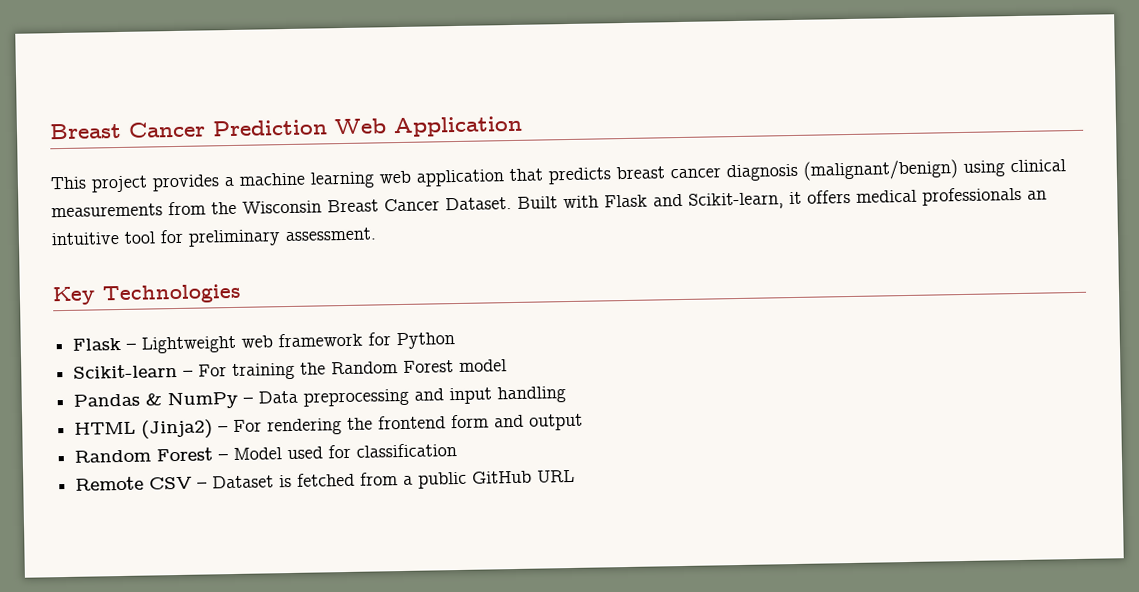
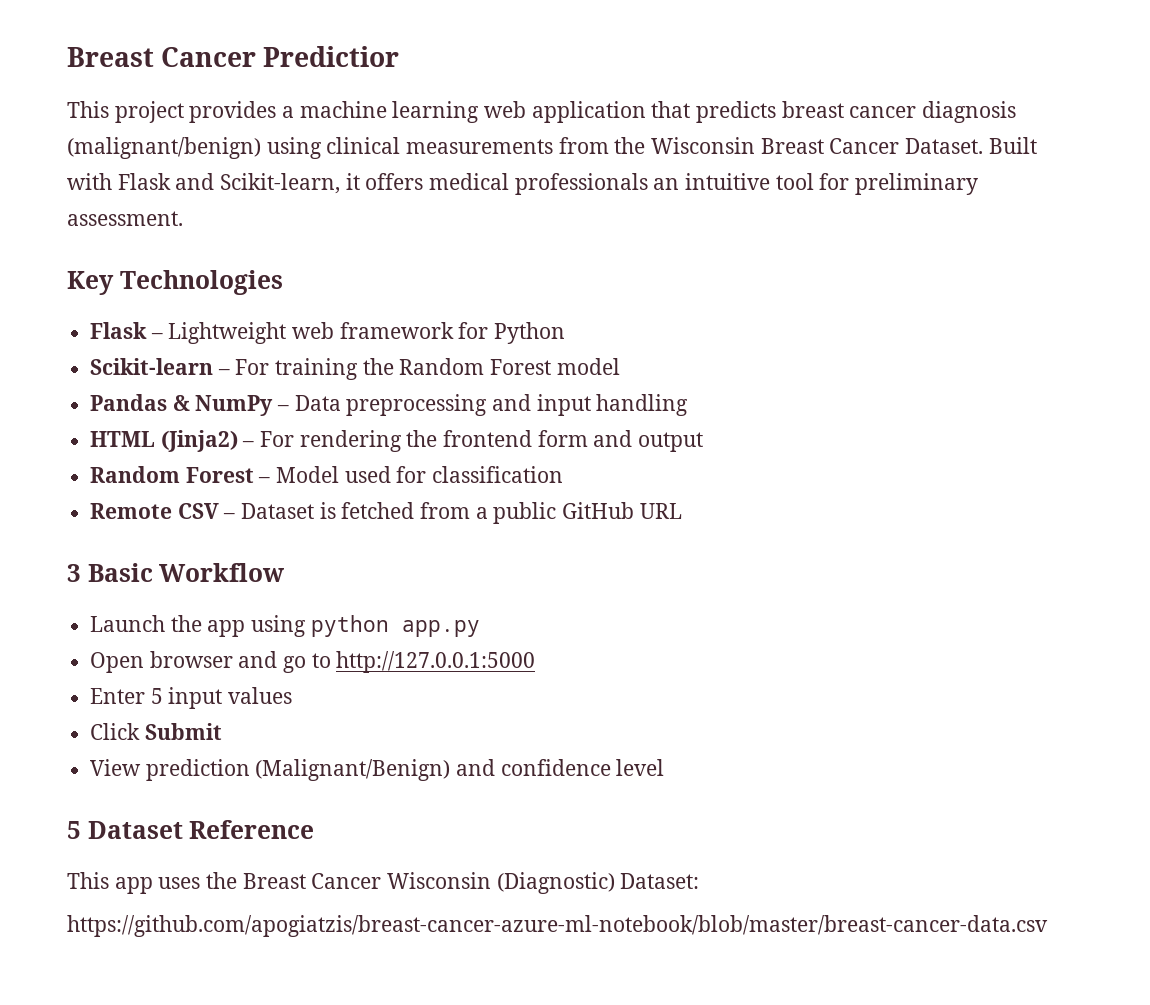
[49,115,523,140] Breast Cancer Prediction Web Application -> [67,46,400,67] Breast Cancer Predictior
(576, 476) none -> [67,563,285,582] [90,615,480,637] [90,651,536,673] [90,687,293,709] [90,723,222,740] [90,759,665,781] [67,820,315,839] [67,872,700,894] [67,915,1048,937] // 3 Basic Workflow // Launch the app using python app.py // Open browser and go to http://127.0.0.1:5000 // Enter 5 input values // Click Submit // View prediction (Malignant/Benign) and confidence level // 5 Dataset Reference // This app uses the Breast Cancer Wisconsin (Diagnostic) Dataset: // https://github.com/apogiatzis/breast-cancer-azure-ml-notebook/blob/master/breast-cancer-data.csv

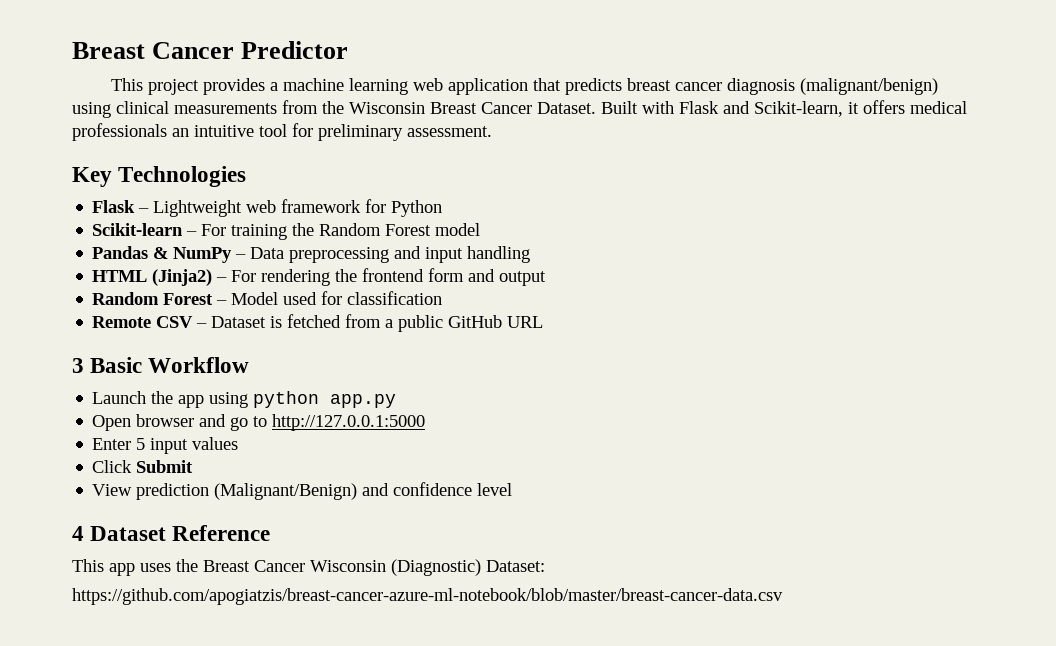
[67,46,400,67] Breast Cancer Predictior -> [72,41,349,59] Breast Cancer Predictor
[67,821,81,839] 5 -> [72,526,84,541] 4

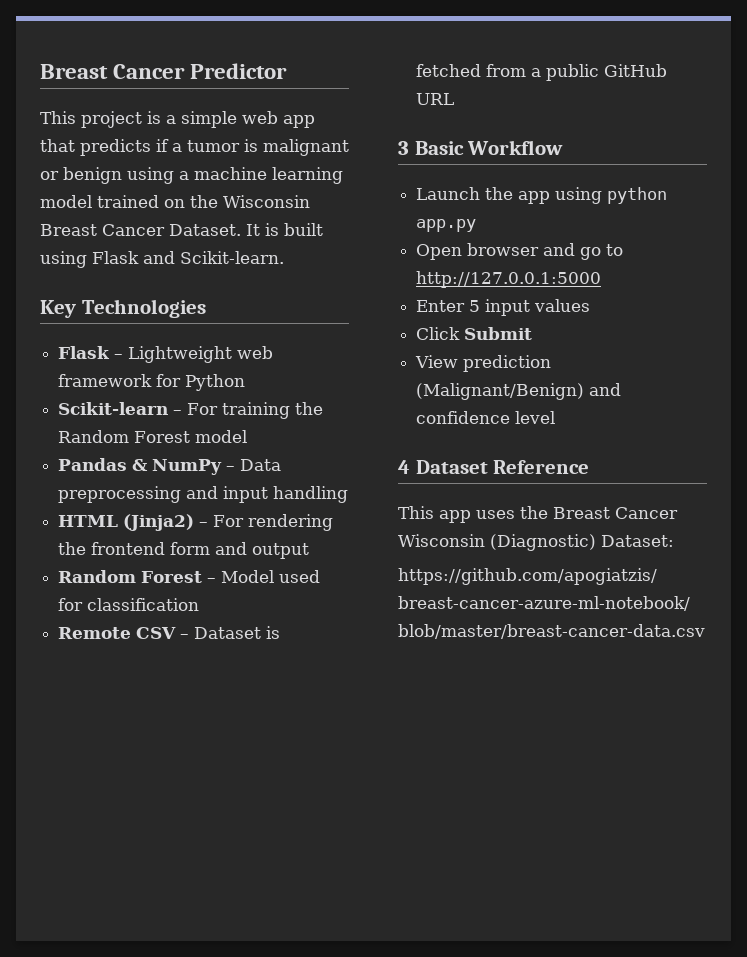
[203,78,939,95] [72,100,318,118] provides a machine learning web application that predicts breast cancer diagnosis (malignant/benign) using clinical measurements from -> [147,111,315,128] [40,139,349,156] [40,167,343,184] [40,195,185,208] is a simple web app that predicts if a tumor is malignant or benign using a machine learning model trained on
[601,100,967,117] [72,123,492,141] Built with Flask and Scikit-learn, it offers medical professionals an intuitive tool for preliminary assessment. -> [246,223,323,236] [40,251,284,268] It is built using Flask and Scikit-learn.

